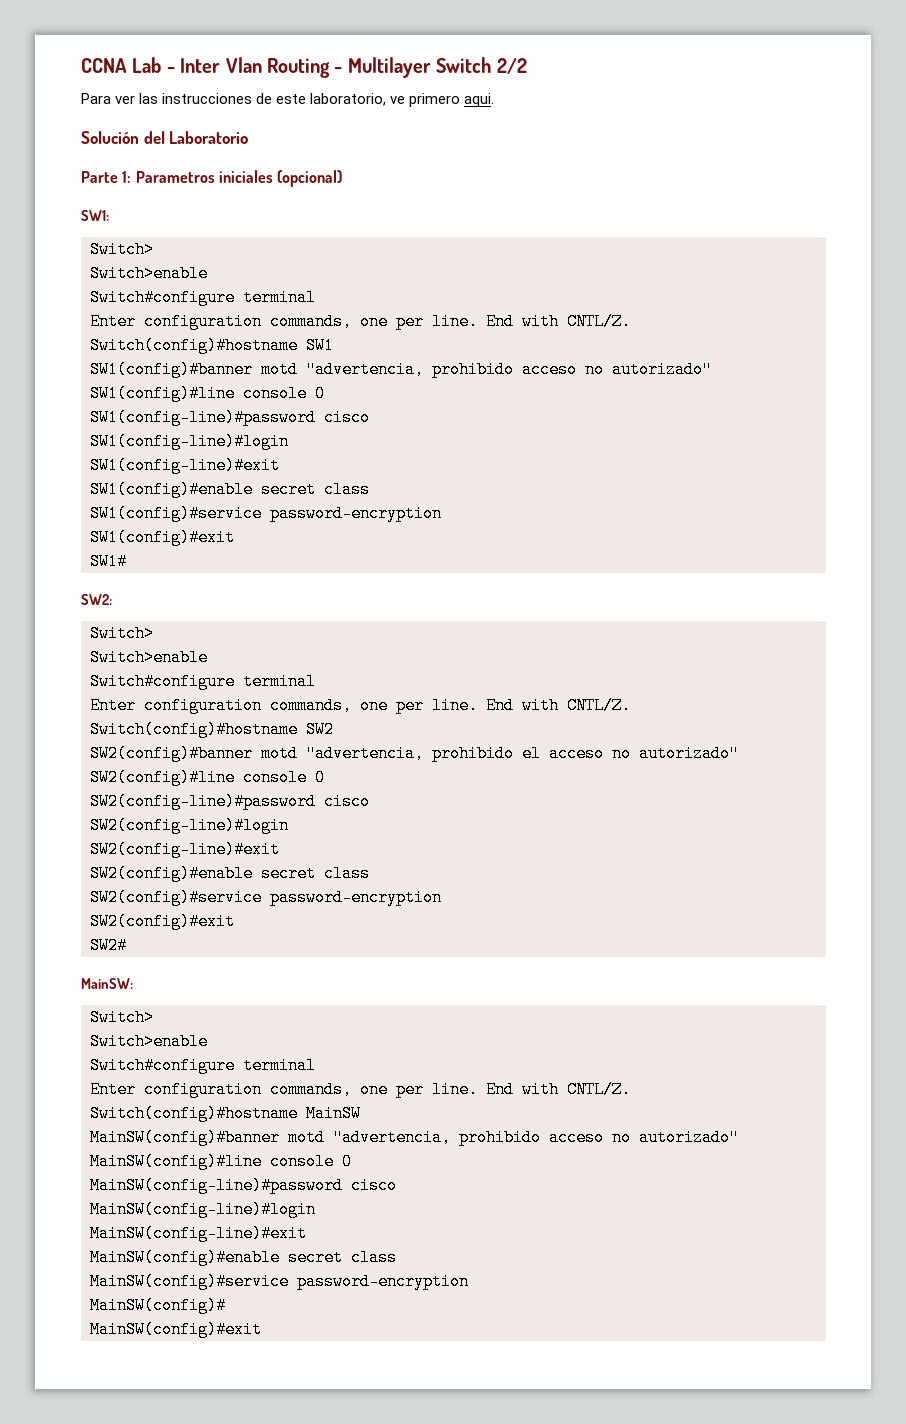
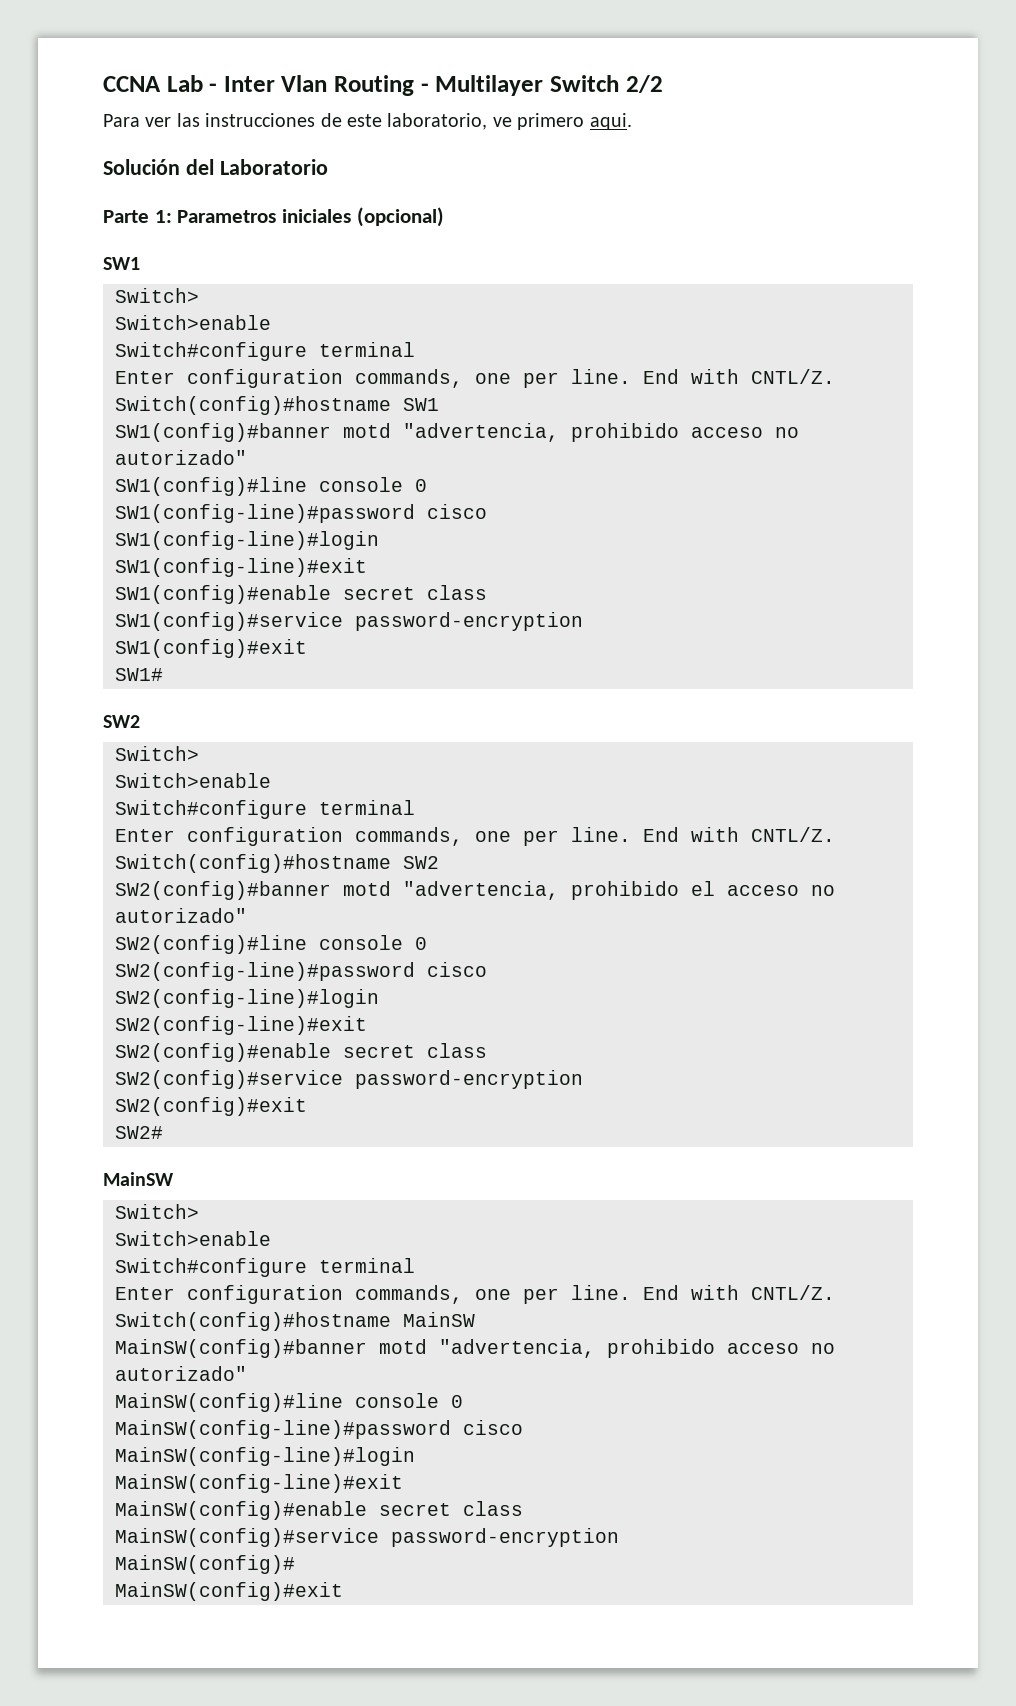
[81,210,109,221] SW1: -> [103,257,140,270] SW1
[81,594,112,605] SW2: -> [103,715,140,728] SW2
[81,978,133,989] MainSW: -> [103,1172,174,1186] MainSW

